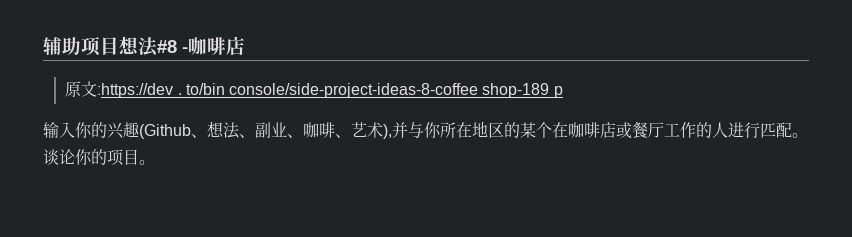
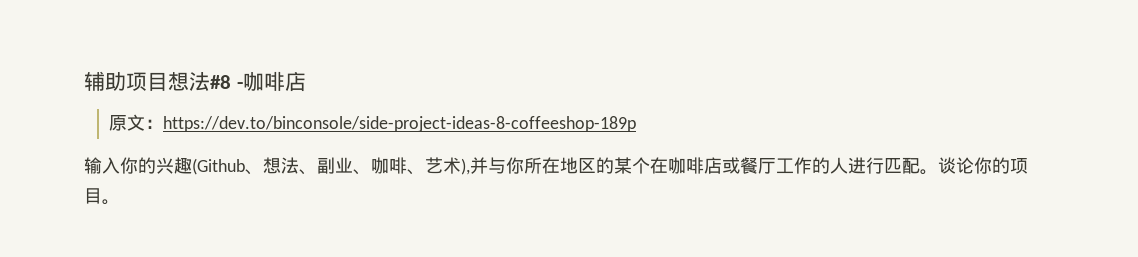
[97,83,563,98] :https://dev . to/bin console/side-project-ideas-8-coffee shop-189 p -> [144,116,636,132] ：https://dev.to/binconsole/side-project-ideas-8-coffeeshop-189p

